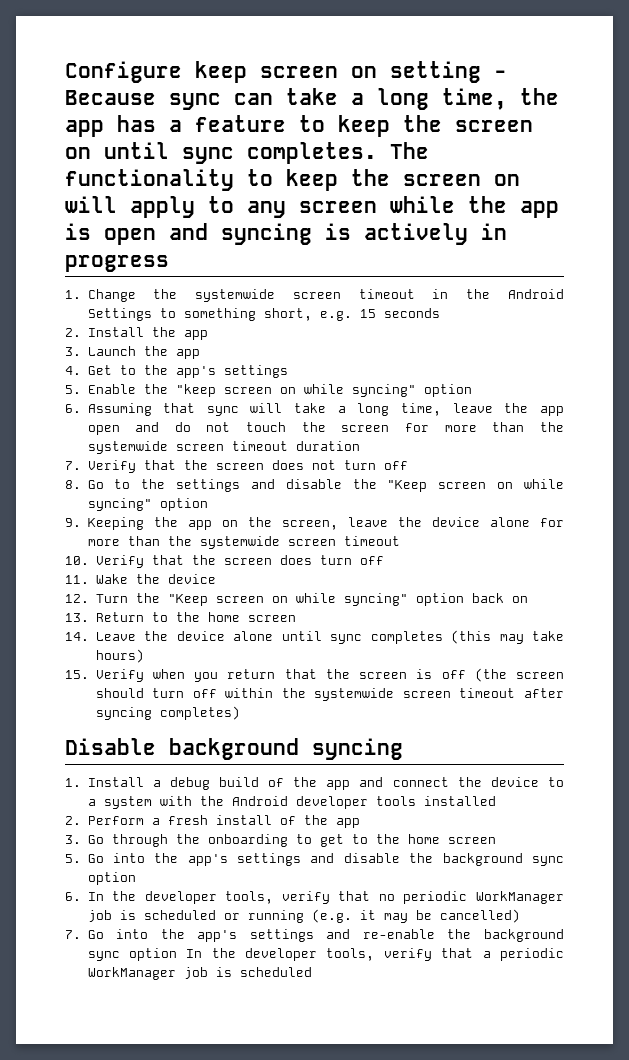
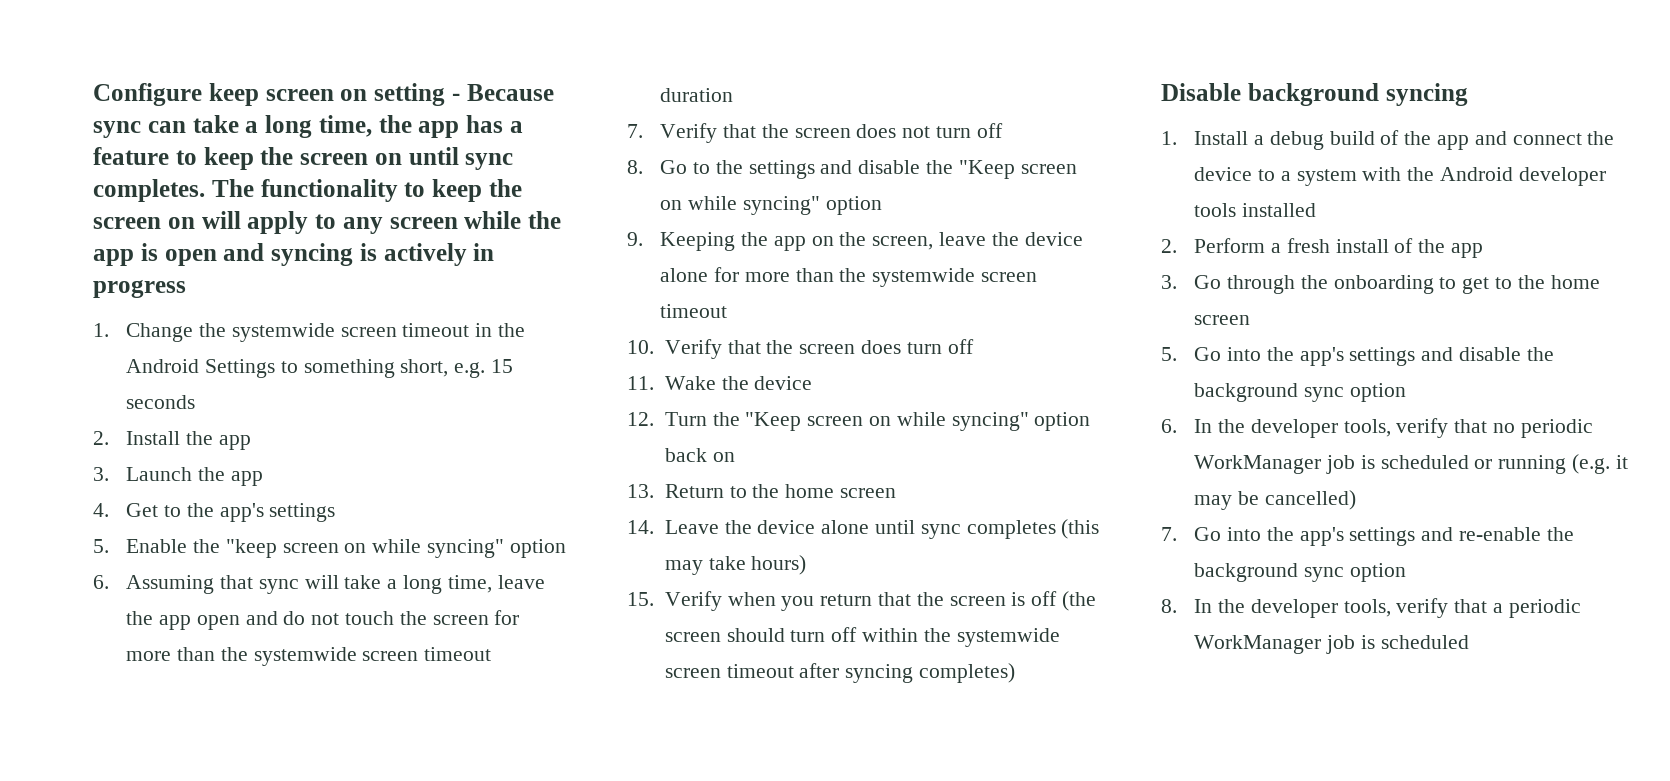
(177, 954) none -> [1161,599,1177,613] // 8.

